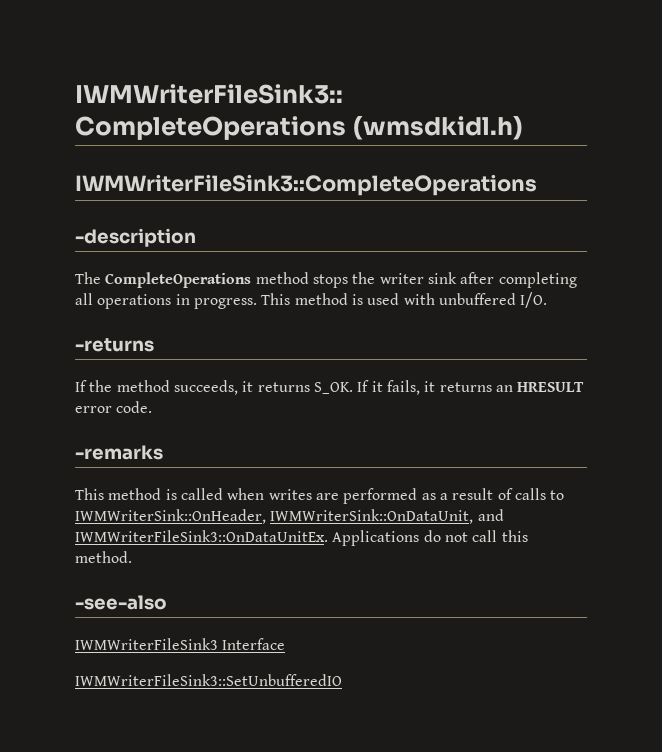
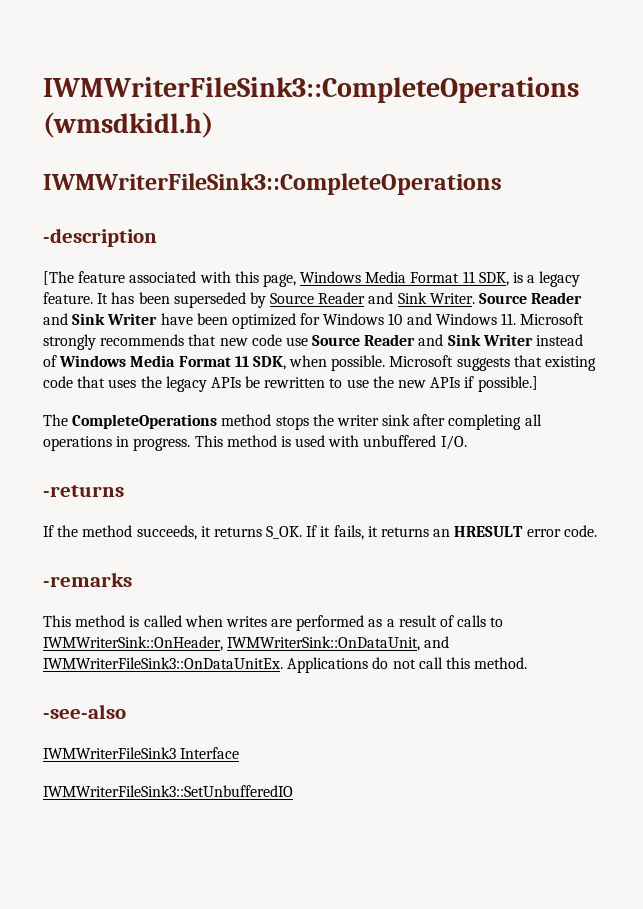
(196, 237) none -> [43,271,581,287] [43,292,583,308] [43,313,585,329] [43,334,584,350] [43,355,597,371] [43,376,538,392] // [The feature associated with this page, Windows Media Format 11 SDK, is a legacy feature. It has been superseded by Source Reader and Sink Writer. Source Reader and Sink Writer have been optimized for Windows 10 and Windows 11. Microsoft strongly recommends that new code use Source Reader and Sink Writer instead of Windows Media Format 11 SDK, when possible. Microsoft suggests that existing code that uses the legacy APIs be rewritten to use the new APIs if possible.]

